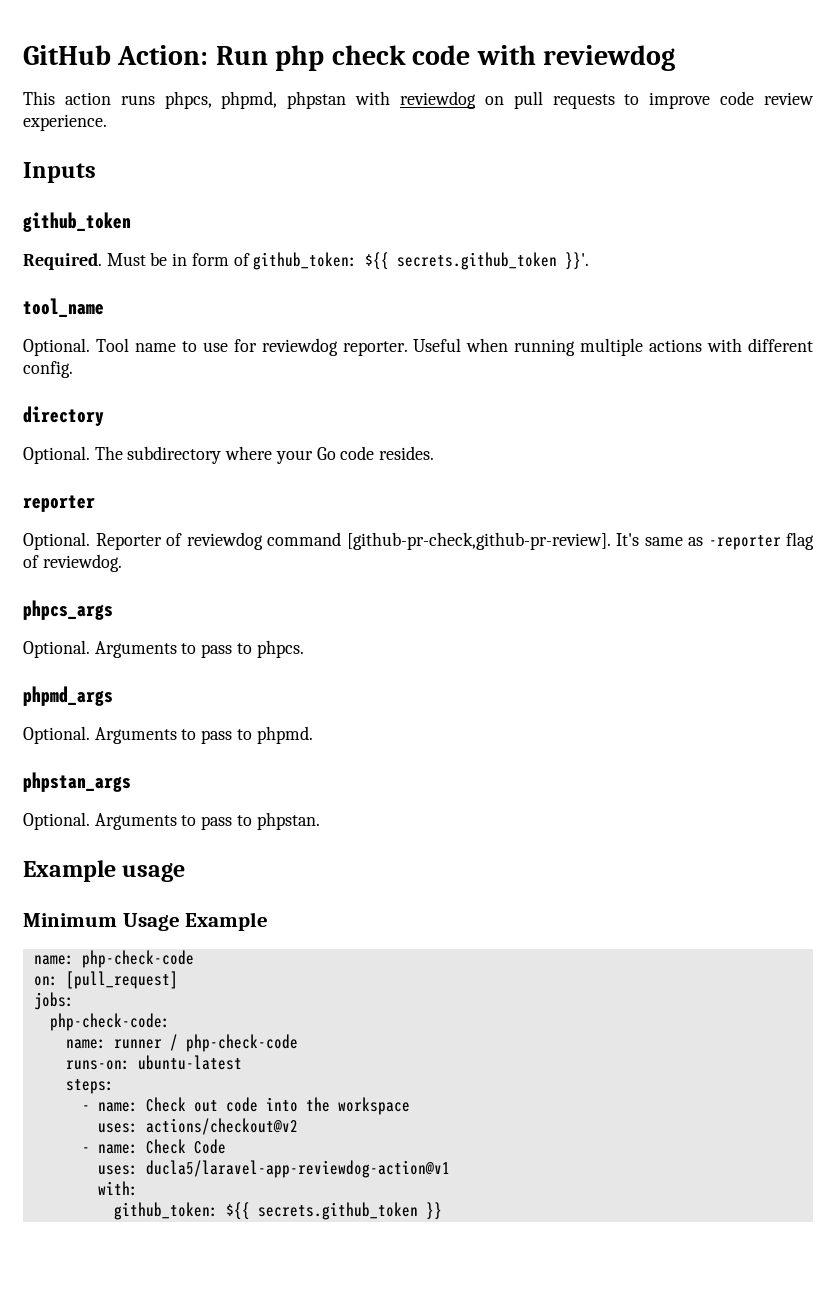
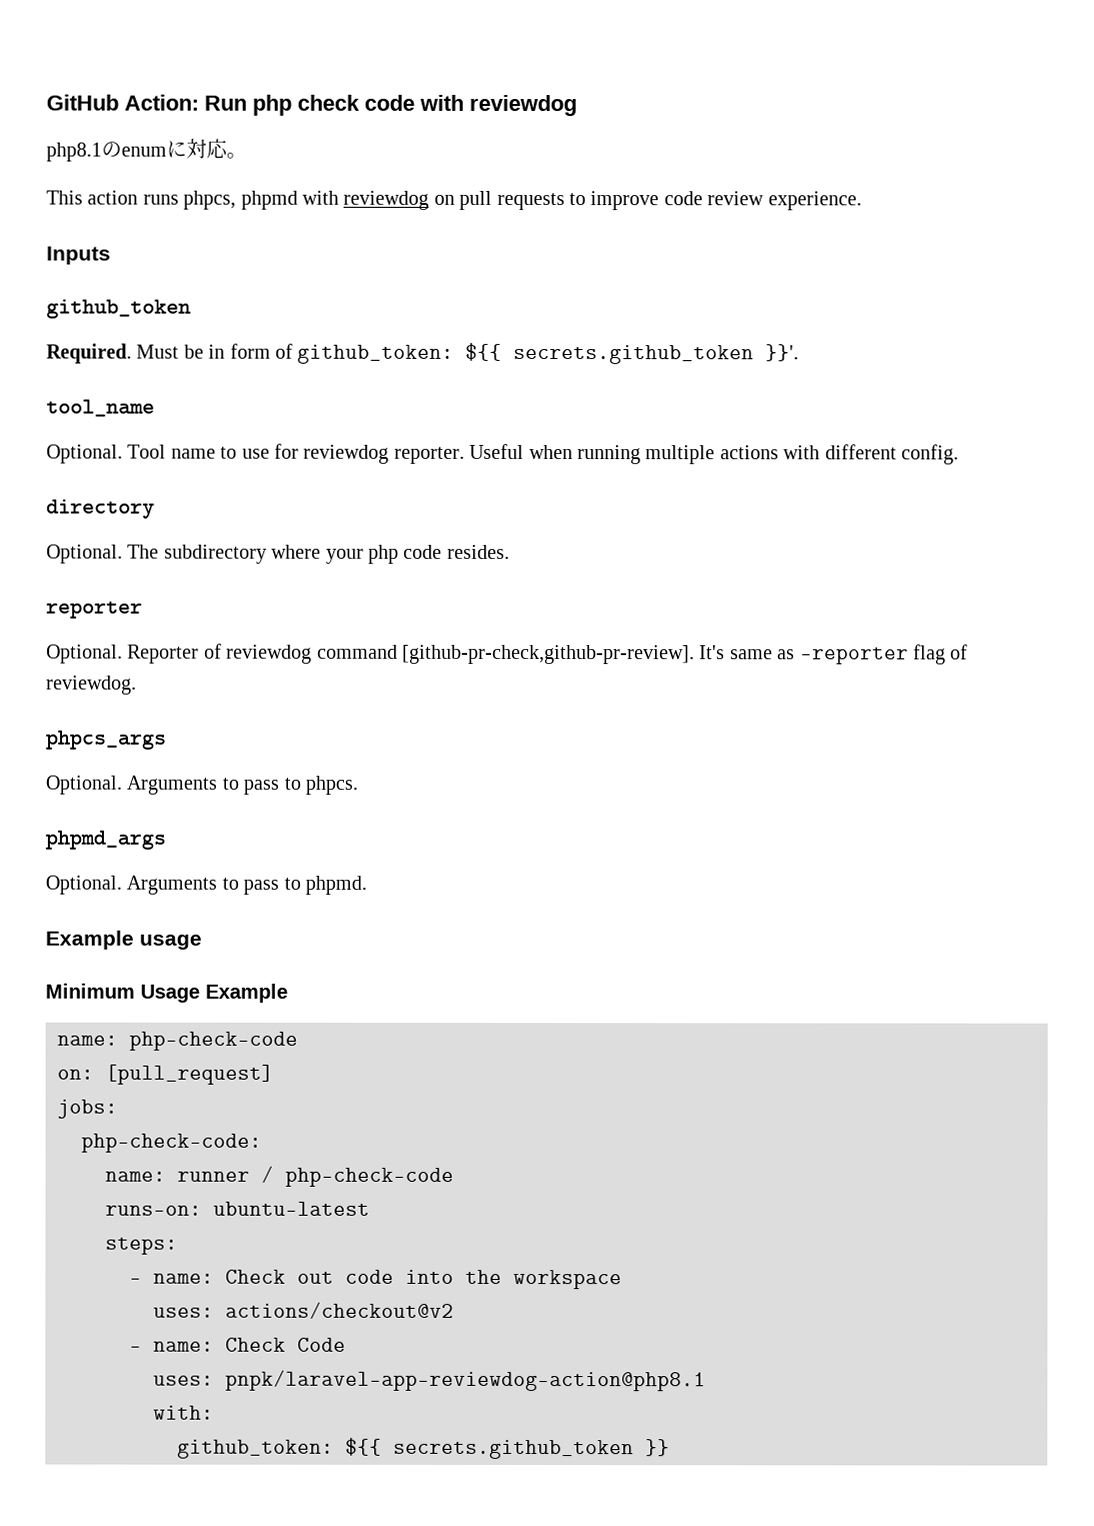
(675, 58) none -> [46,138,247,162] // php8.1のenumに対応。
[221,91,347,109] phpmd, phpstan -> [240,190,298,210] phpmd
[316,447,336,460] Go -> [368,544,399,564] php
[23,772,131,792] [23,812,320,830] // phpstan_args // Optional. Arguments to pass to phpstan. -> (367, 885) none
[145,1160,450,1178] ducla5/laravel-app-reviewdog-action@v1 -> [225,1369,706,1392] pnpk/laravel-app-reviewdog-action@php8.1

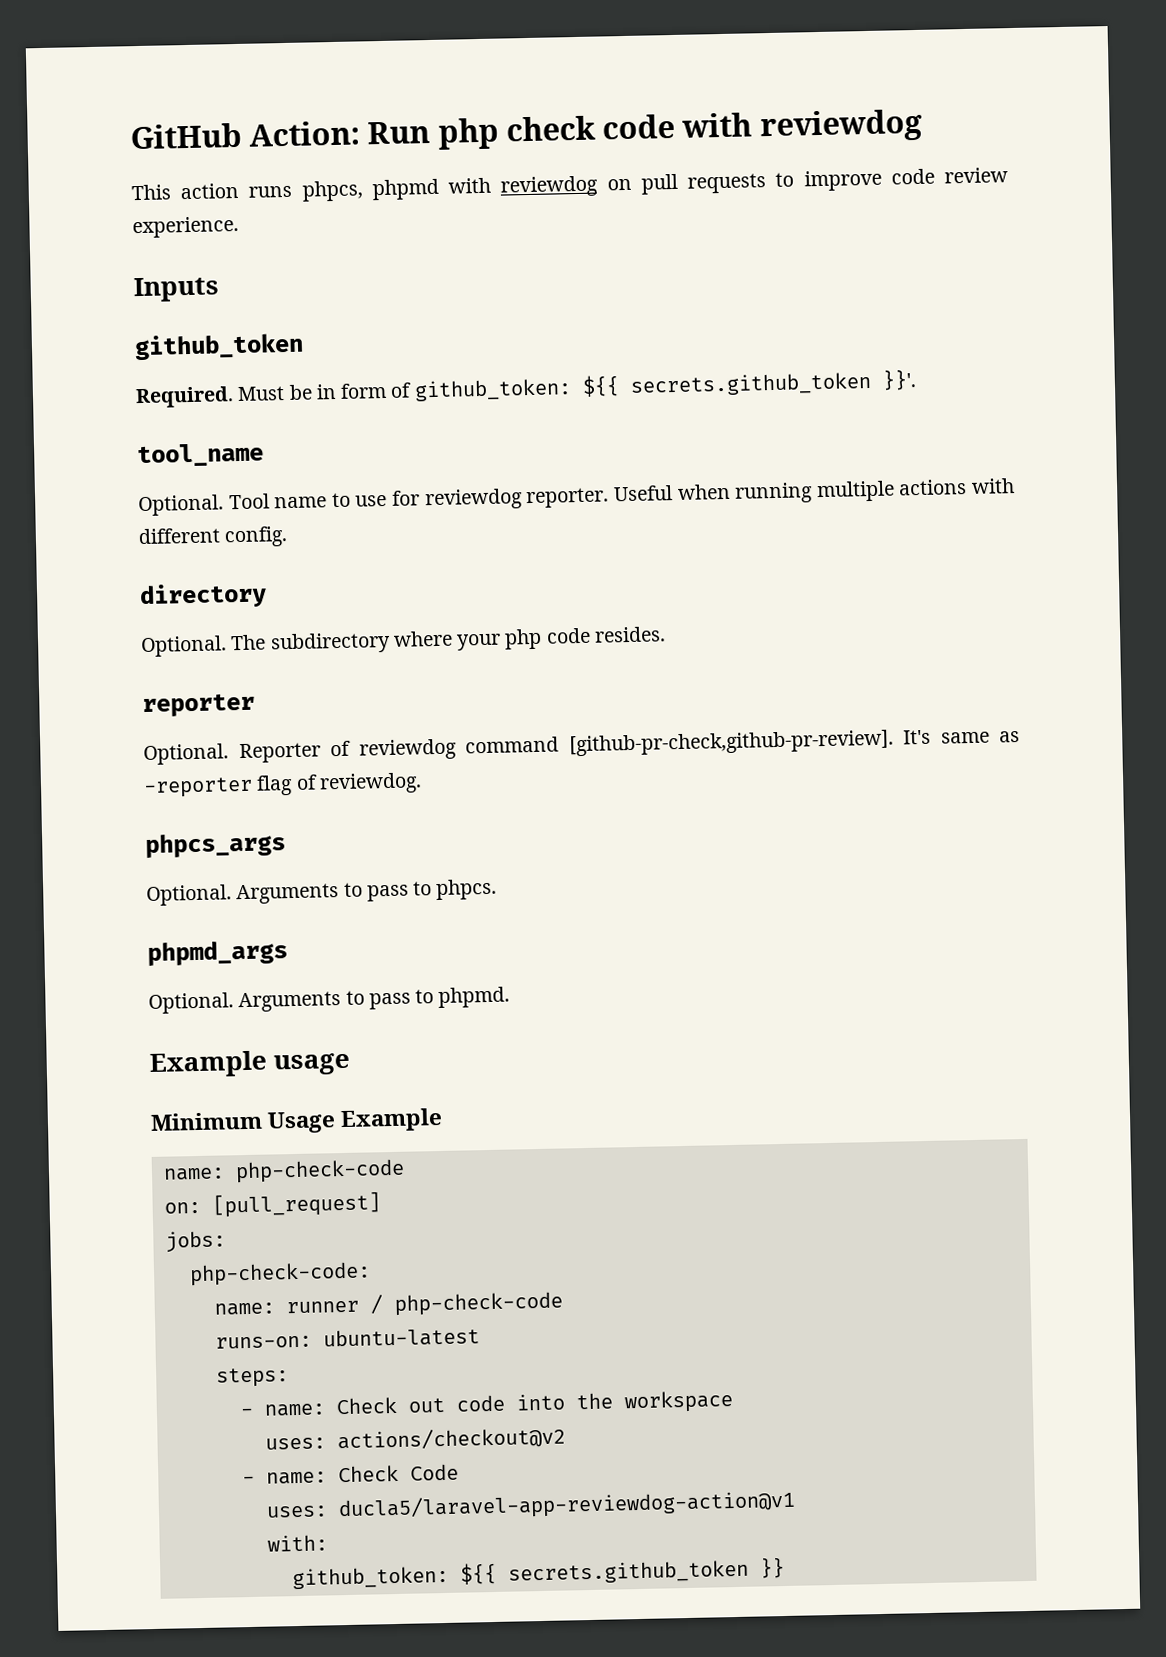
[46,138,247,162] // php8.1のenumに対応。 -> (922, 126) none
[225,1369,706,1392] pnpk/laravel-app-reviewdog-action@php8.1 -> [337,1489,796,1522] ducla5/laravel-app-reviewdog-action@v1

